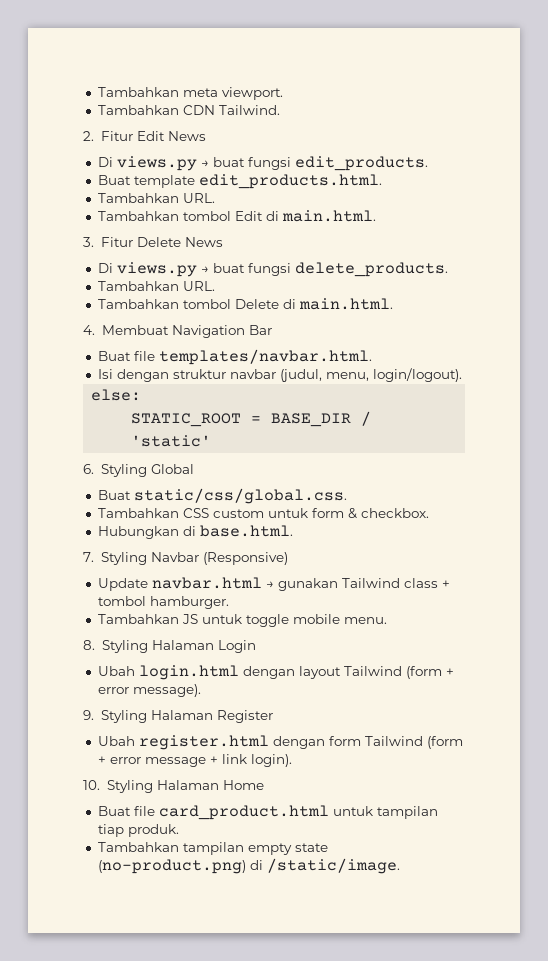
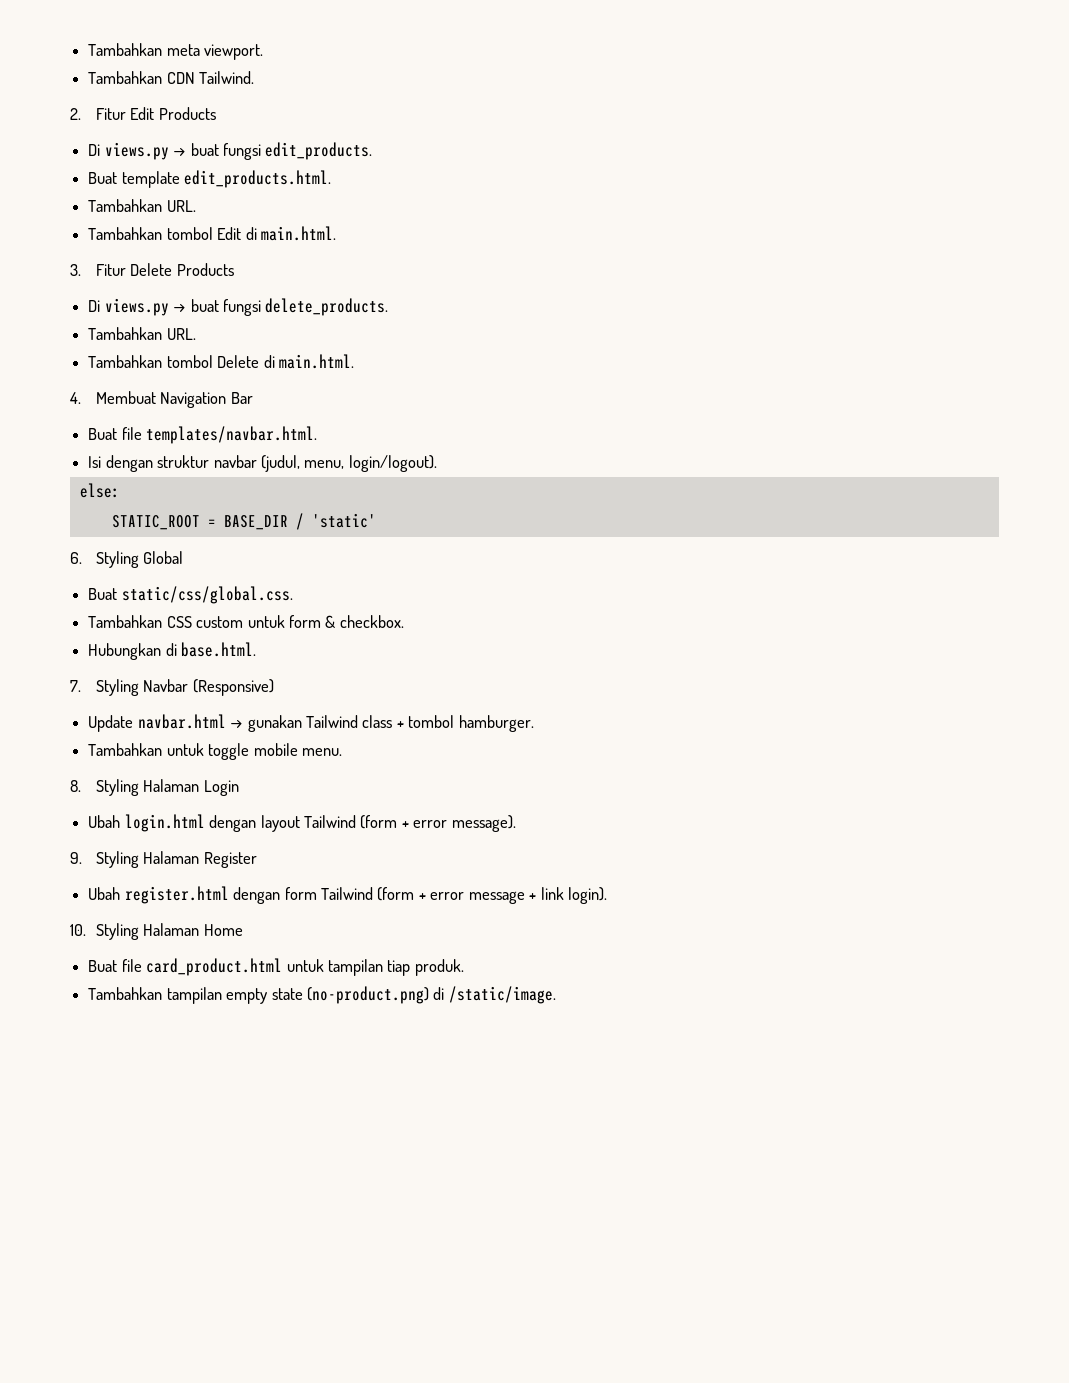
[167,131,206,141] News -> [158,107,216,120] Products
[184,237,223,247] News -> [176,263,234,276] Products
[181,614,198,624] JS -> (163, 749) none

